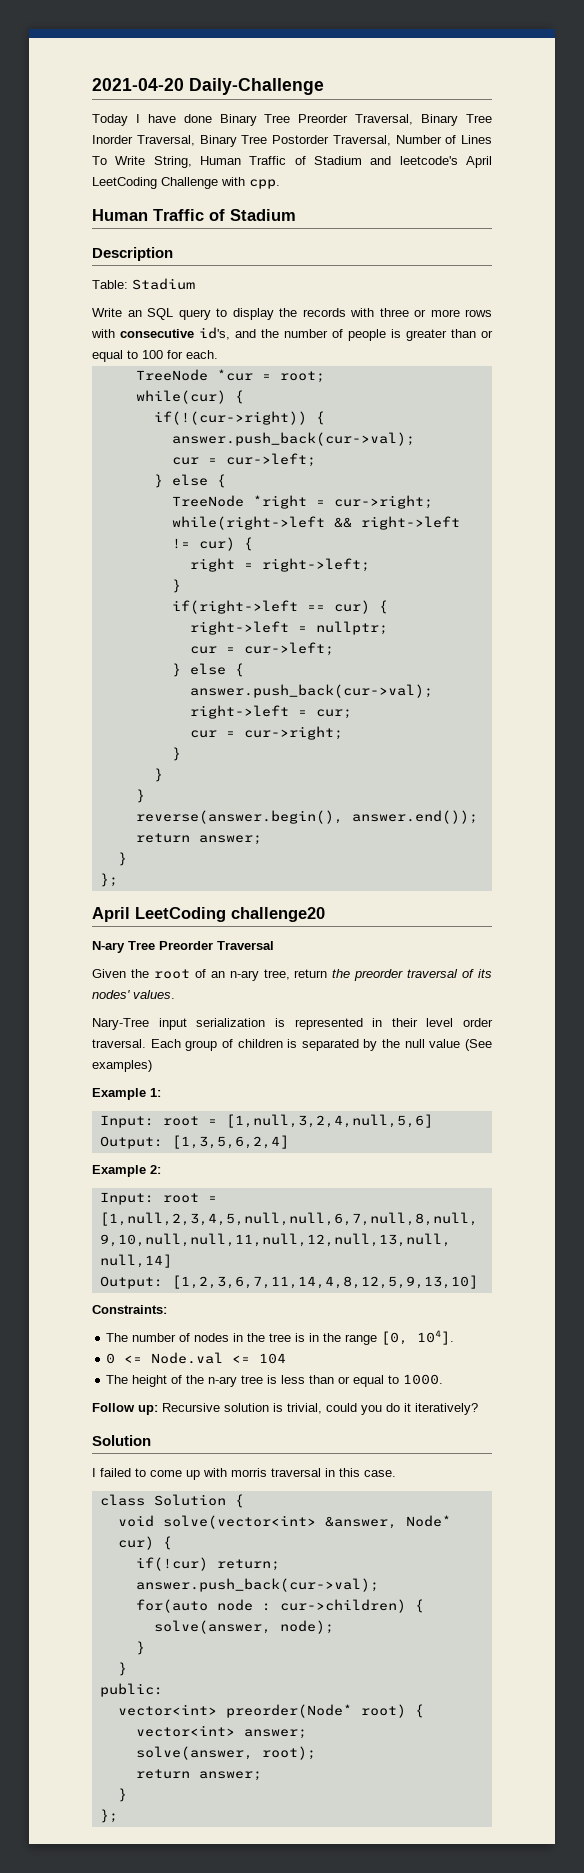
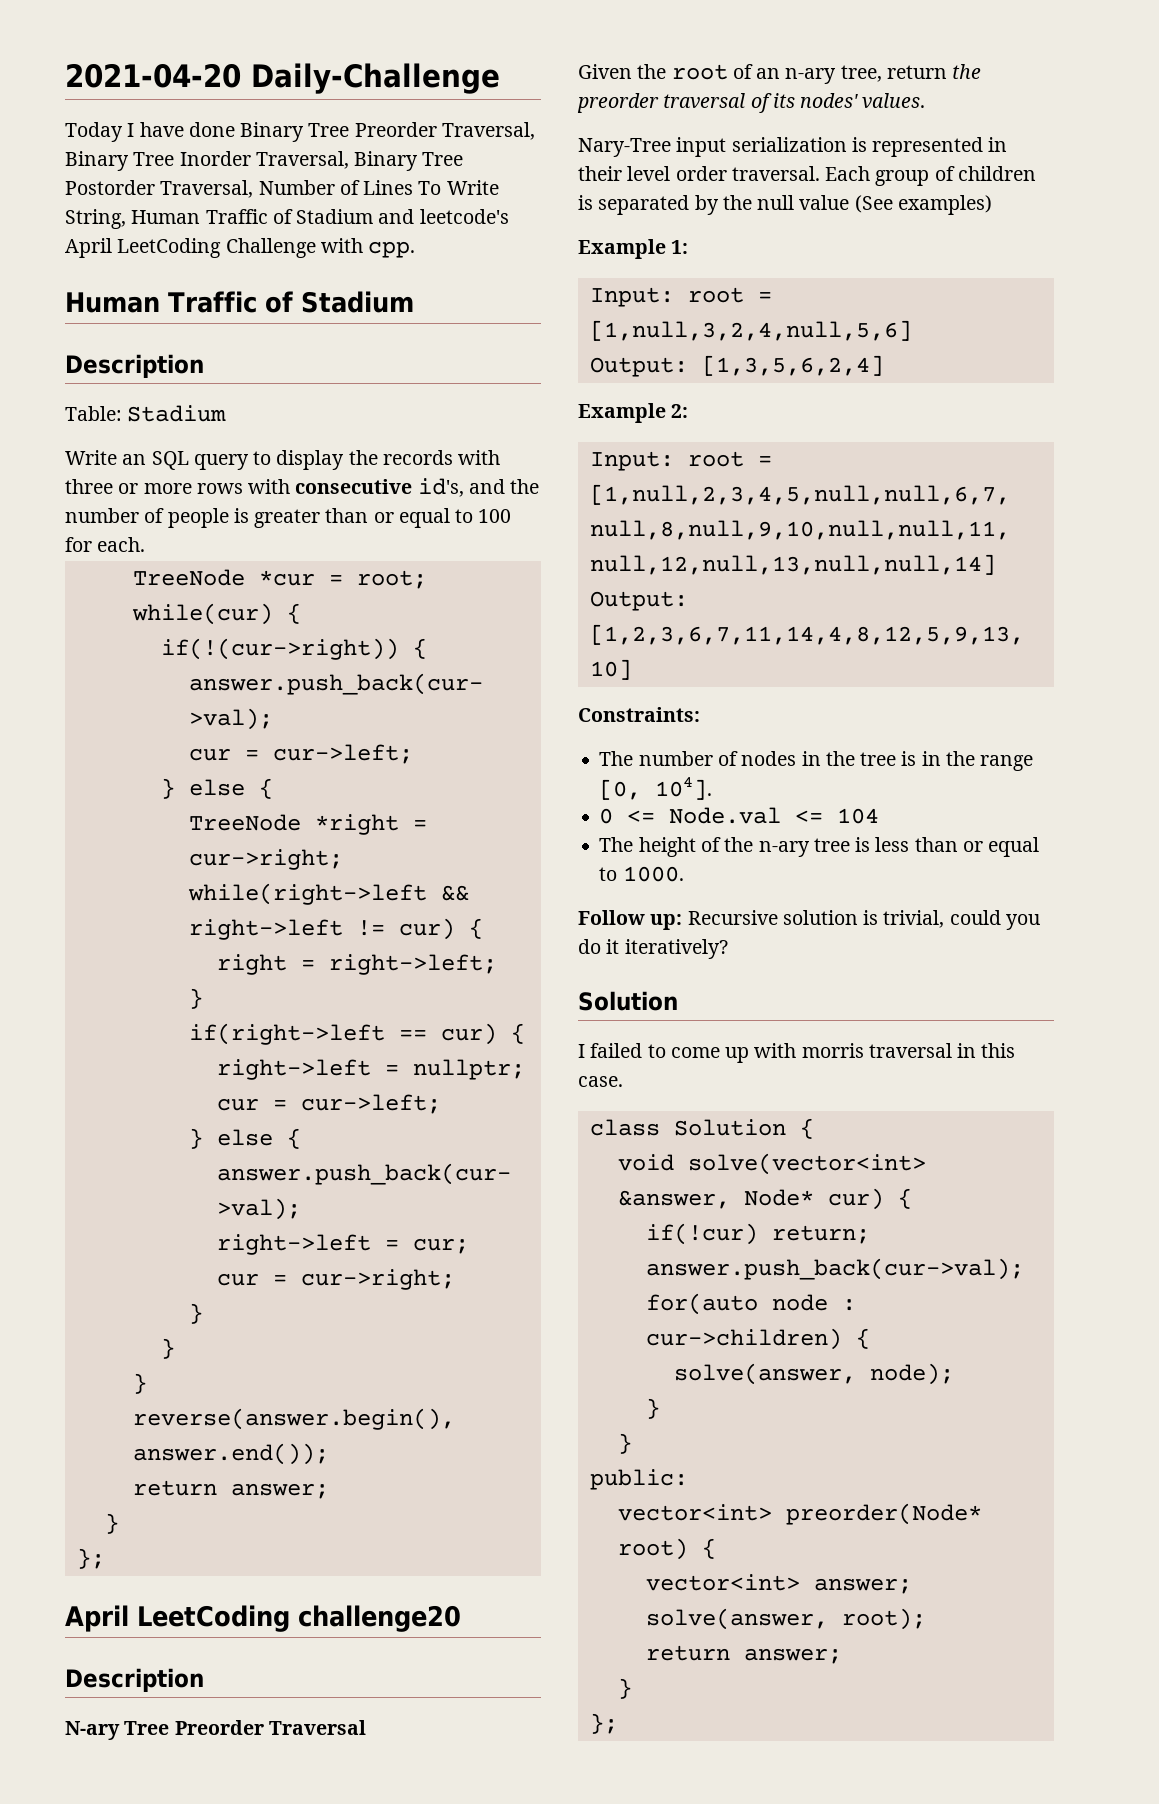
(325, 914) none -> [65,1668,204,1692] // Description

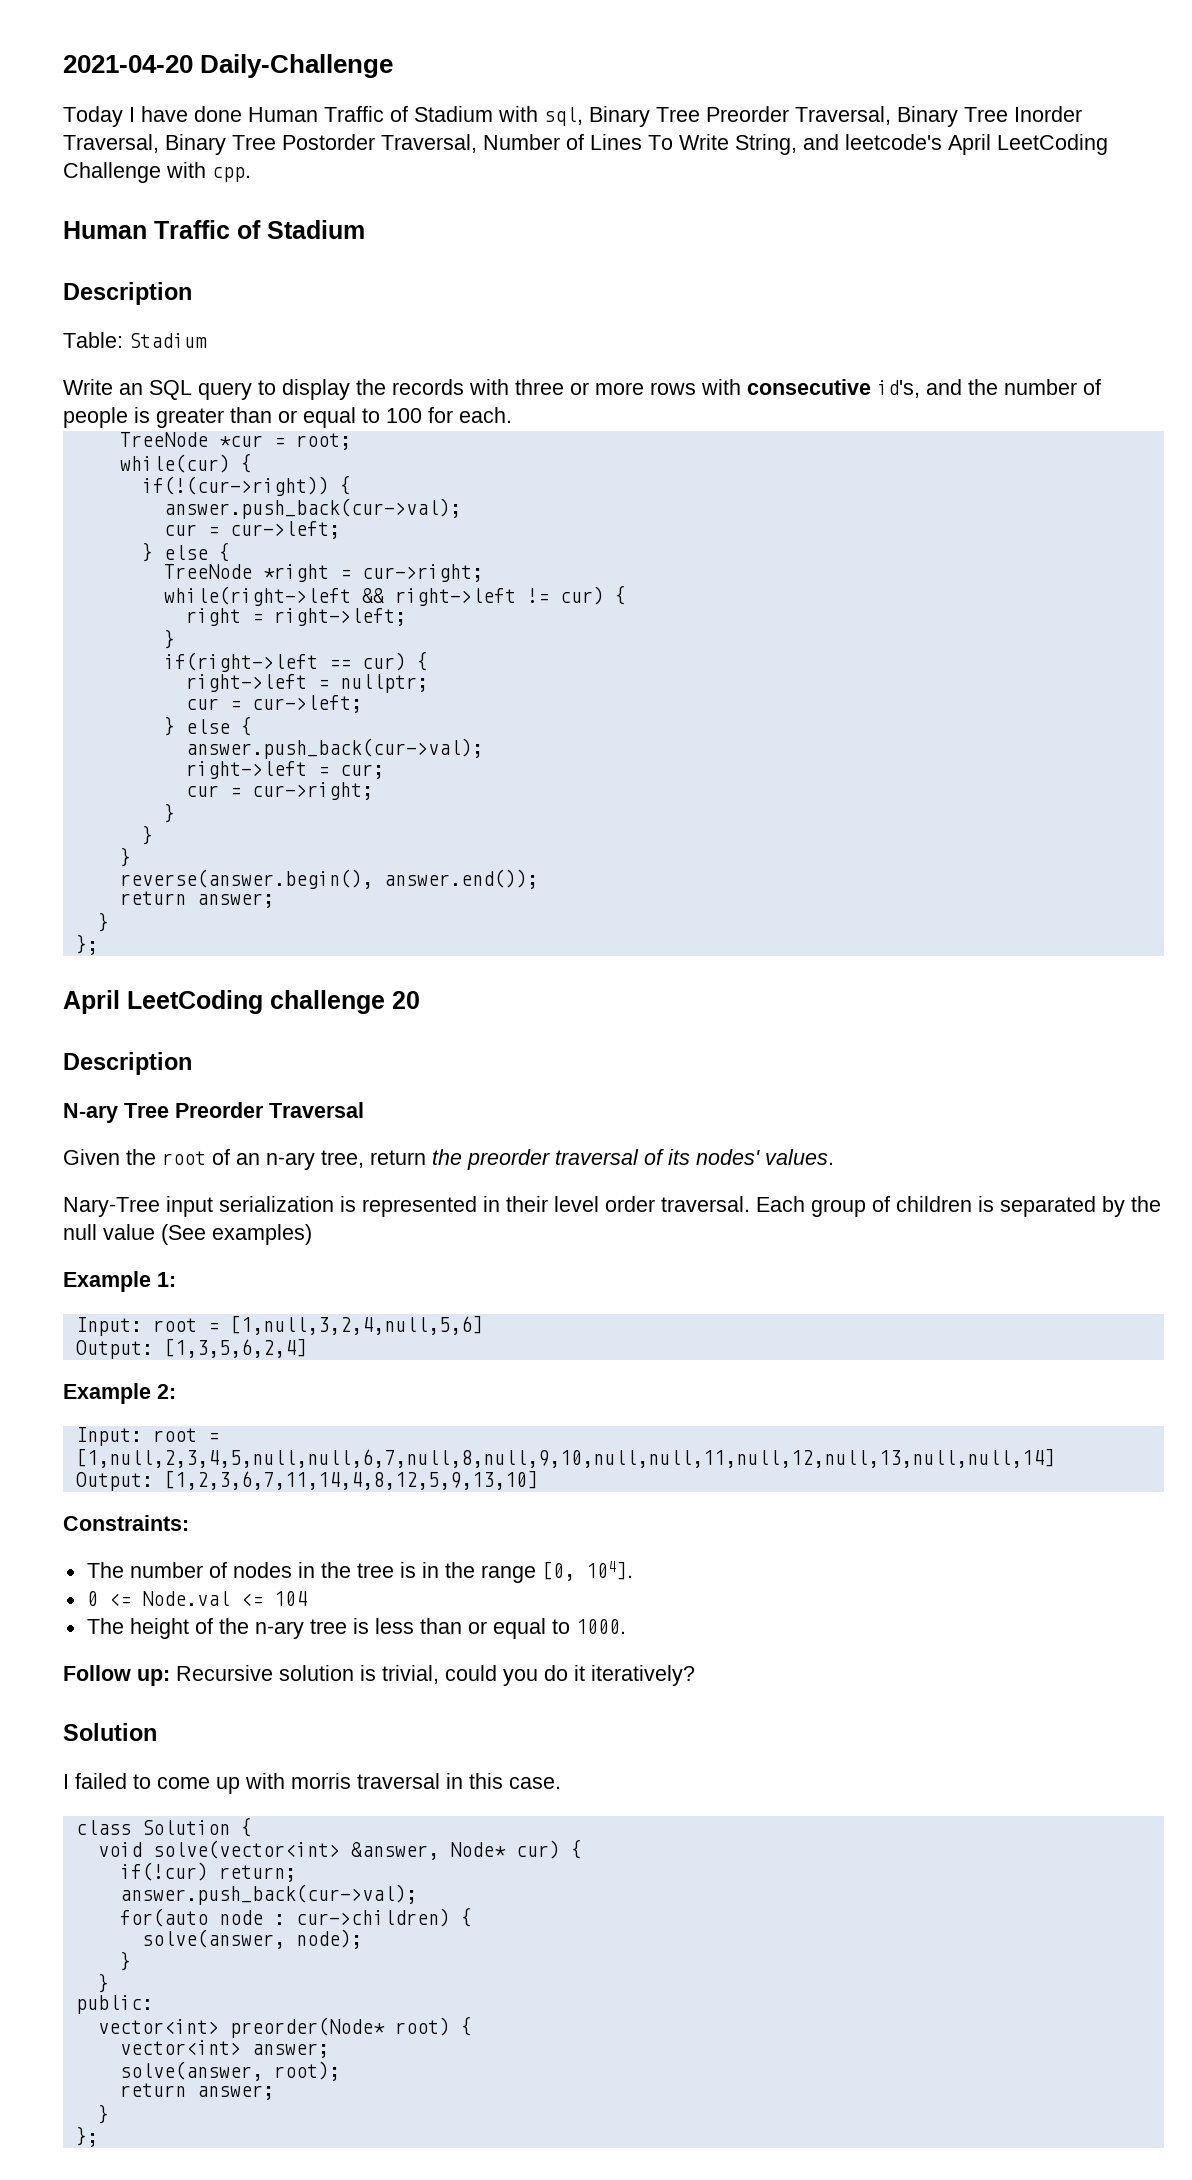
(235, 129) none -> [248,106,583,126] Human Traffic of Stadium with sql,
[131,209,374,224] Human Traffic of Stadium -> (797, 144) none
[298,1605,461,1632] challenge20 -> [270,990,420,1014] challenge 20

